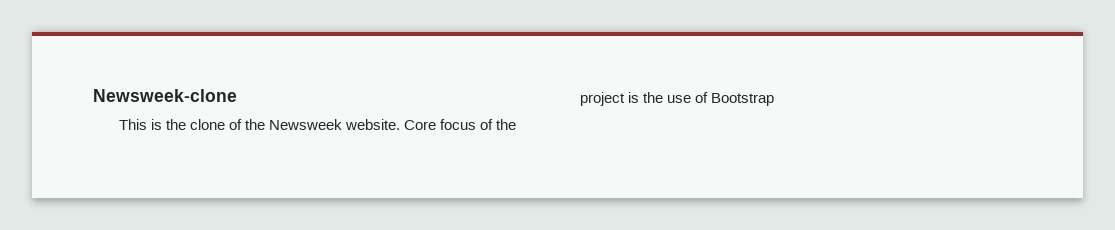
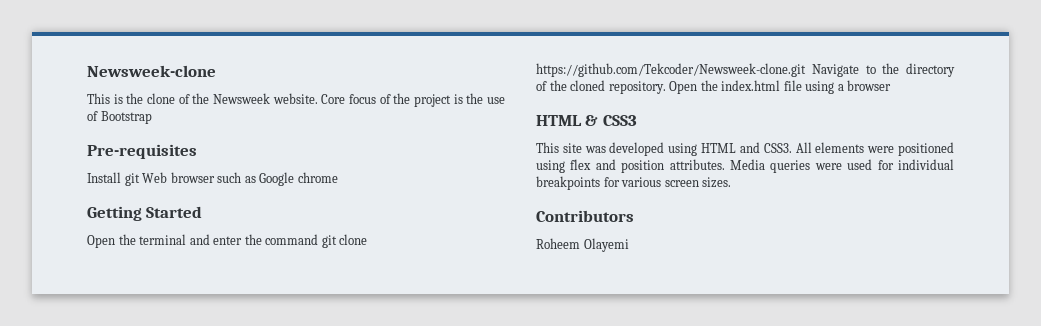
(775, 99) none -> [87,144,197,159] [87,172,338,186] [87,206,203,221] [87,234,368,248] [536,63,955,77] [536,80,892,94] [536,115,637,126] [536,142,954,156] [536,159,954,173] [536,176,732,190] [536,210,634,222] [536,238,629,252] // Pre-requisites // Install git Web browser such as Google chrome // Getting Started // Open the terminal and enter the command git clone https://github.com/Tekcoder/Newsweek-clone.git Navigate to the directory of the cloned repository. Open the index.html file using a browser // HTML & CSS3 // This site was developed using HTML and CSS3. All elements were positioned using flex and position attributes. Media queries were used for individual breakpoints for various screen sizes. // Contributors // Roheem Olayemi

